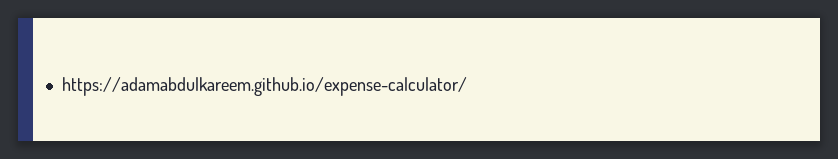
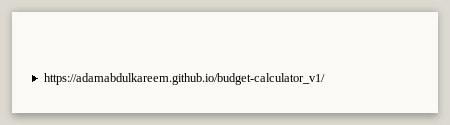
[61,77,467,96] https://adamabdulkareem.github.io/expense-calculator/ -> [43,73,325,85] https://adamabdulkareem.github.io/budget-calculator_v1/

